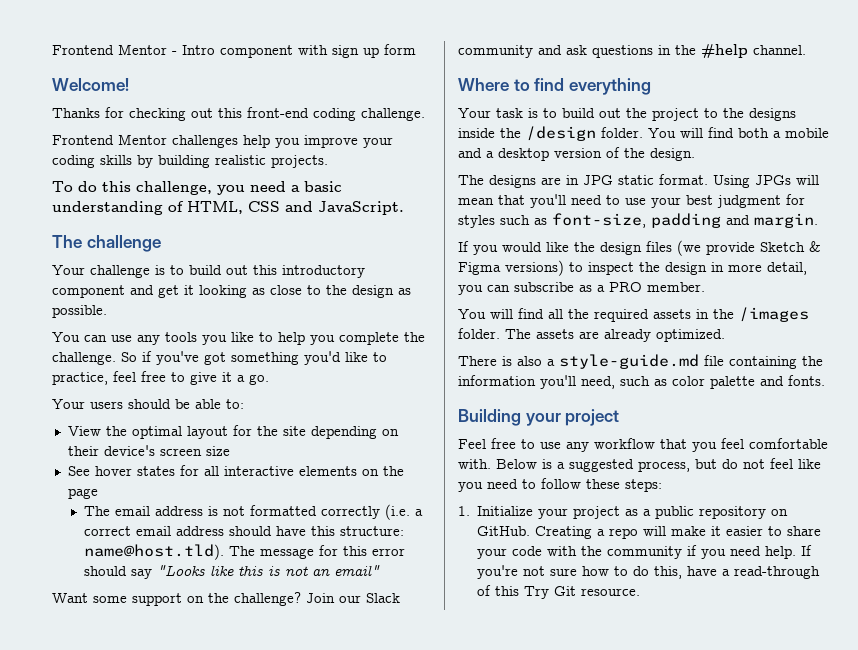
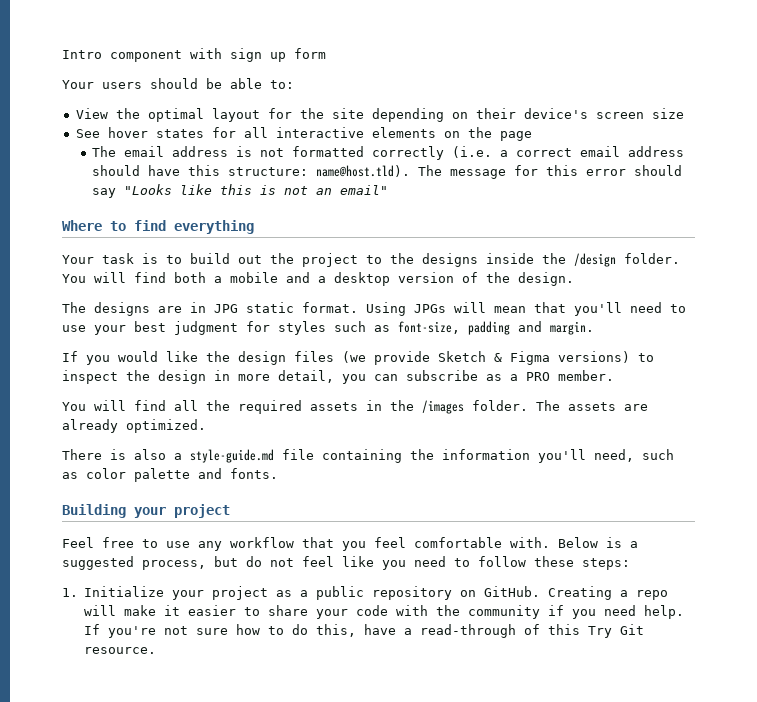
[52,44,177,55] Frontend Mentor - -> (62, 54) none
[52,78,129,91] [52,107,425,121] [52,134,393,148] [52,155,328,168] [52,181,342,195] [52,201,404,215] [52,235,161,252] [52,265,365,278] [52,285,411,298] [52,305,107,318] [52,332,425,345] [52,351,387,365] [52,371,269,385] // Welcome! // Thanks for checking out this front-end coding challenge. // Frontend Mentor challenges help you improve your coding skills by building realistic projects. // To do this challenge, you need a basic understanding of HTML, CSS and JavaScript. // The challenge // Your challenge is to build out this introductory component and get it looking as close to the design as possible. // You can use any tools you like to help you complete the challenge. So if you've got something you'd like to practice, feel free to give it a go. -> (326, 53) none
[52,592,400,606] [458,44,806,58] // Want some support on the challenge? Join our Slack community and ask questions in the #help channel. -> (389, 190) none

